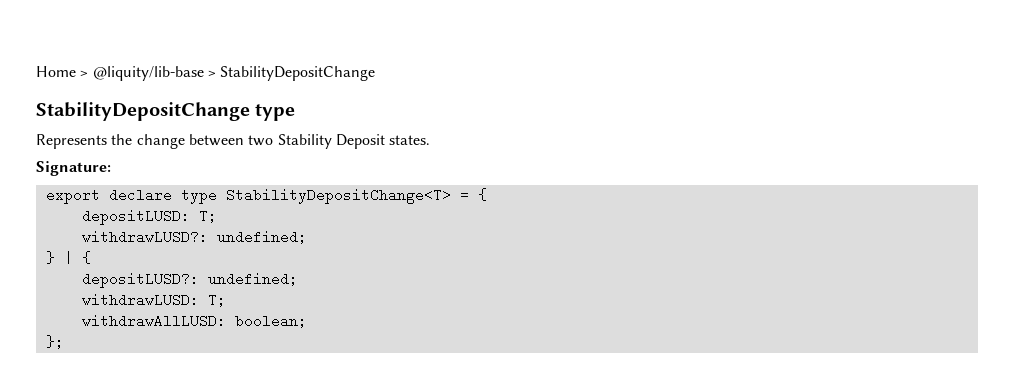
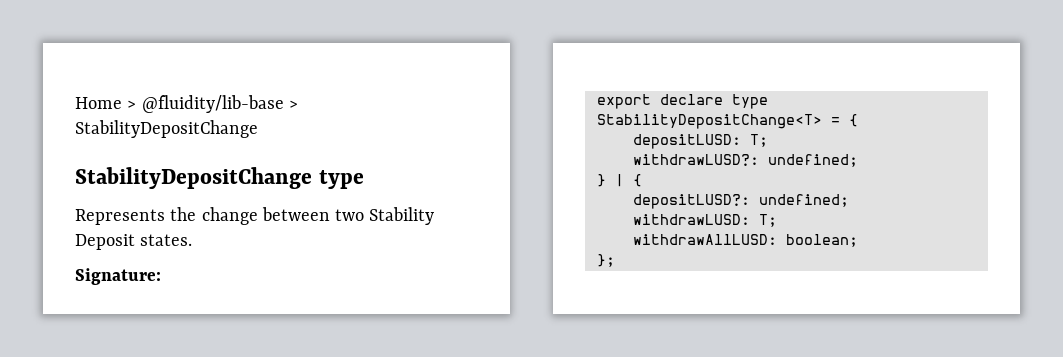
[92,66,204,81] @liquity/lib-base -> [141,95,284,113] @fluidity/lib-base

